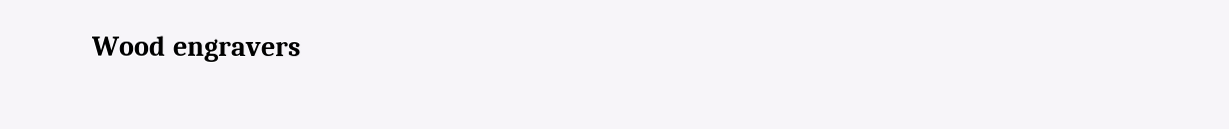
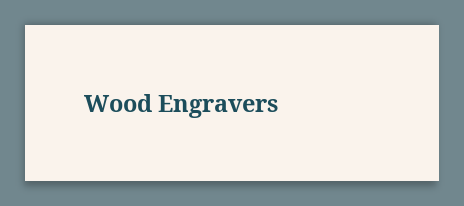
[172,38,301,63] engravers -> [158,95,279,118] Engravers

